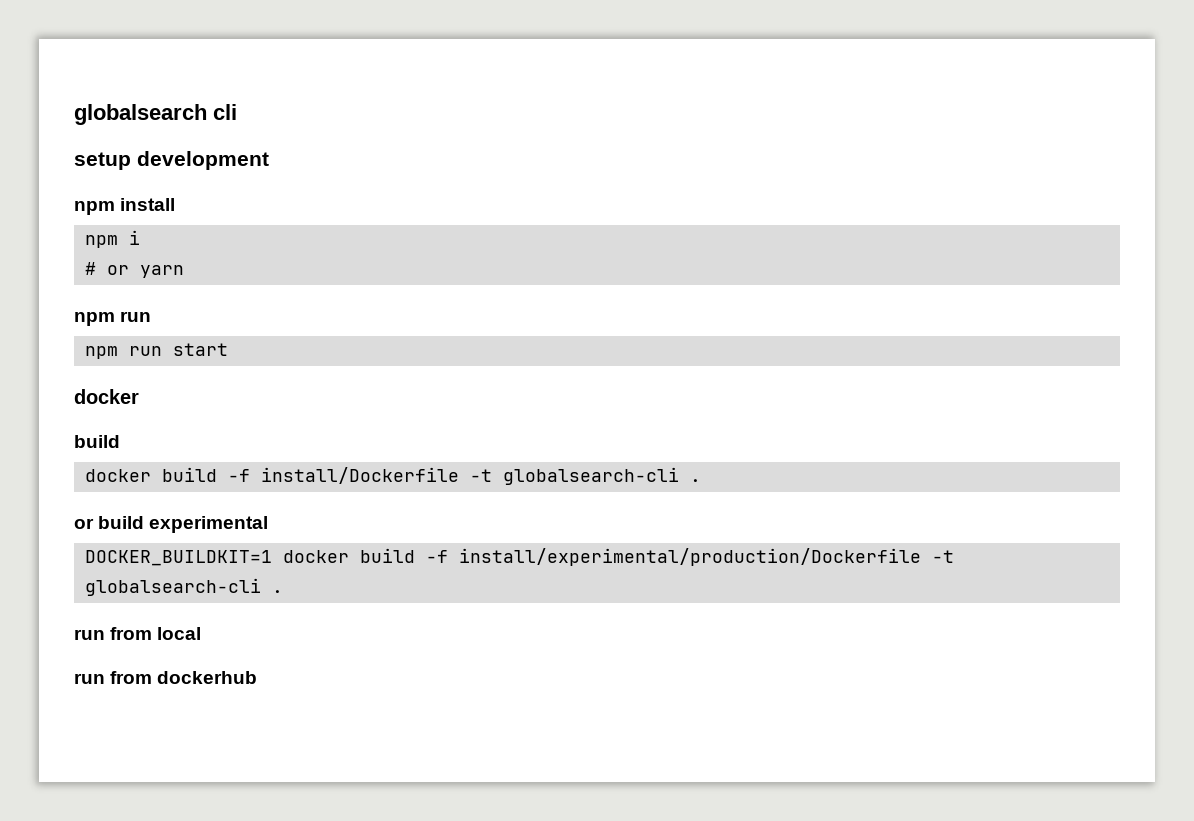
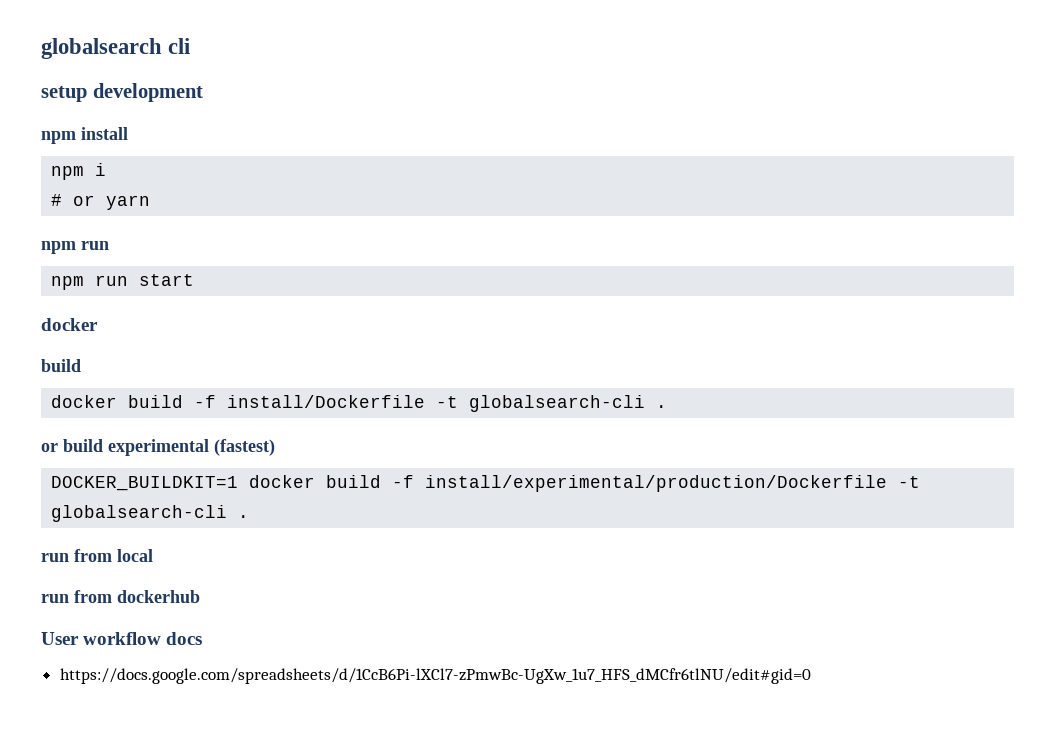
(269, 524) none -> [214,439,275,456] (fastest)
(258, 677) none -> [41,632,203,645] [59,668,811,684] // User workflow docs // https://docs.google.com/spreadsheets/d/1CcB6Pi-lXCl7-zPmwBc-UgXw_1u7_HFS_dMCfr6tlNU/edit#gid=0

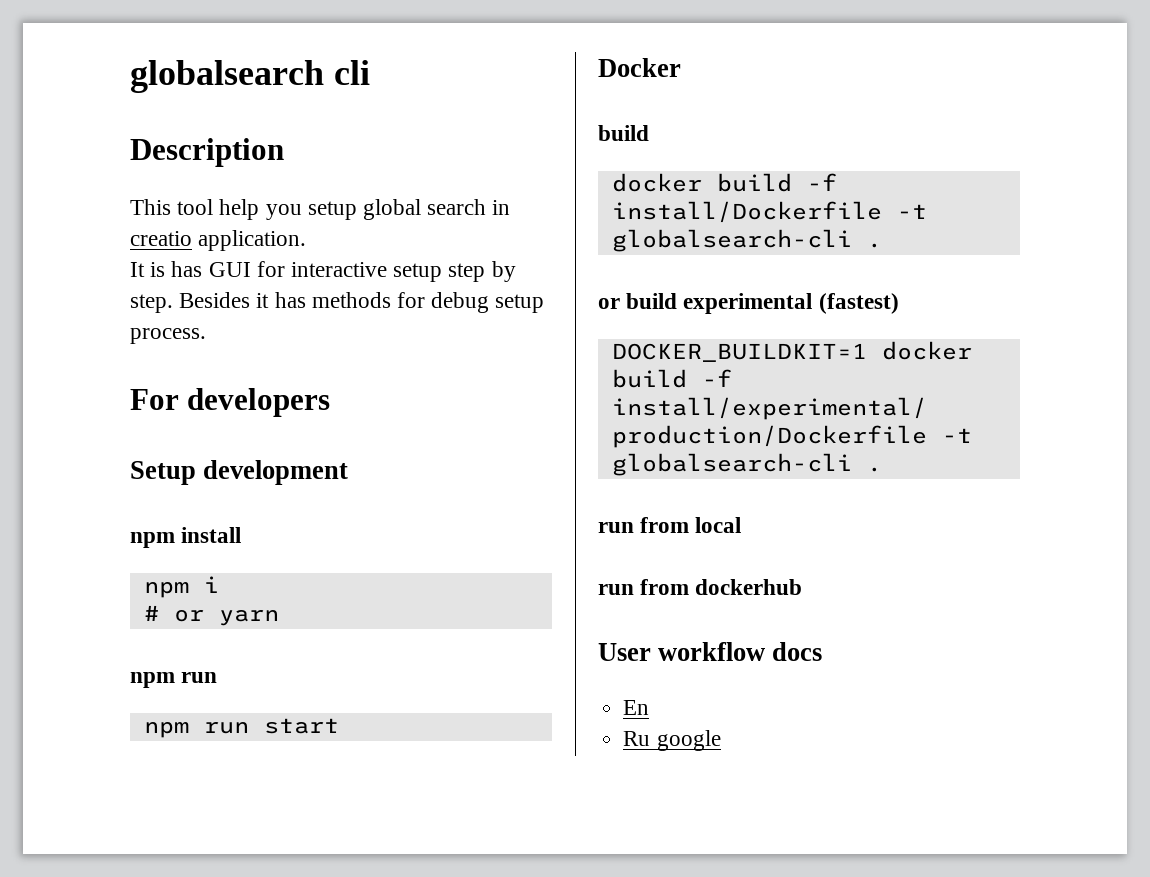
[41,86,87,102] setup -> [130,138,284,167] [130,199,511,220] [130,230,307,251] [130,261,516,282] [130,292,545,313] [130,328,206,344] [130,388,331,417] [130,461,196,485] Description // This tool help you setup global search in creatio application. // It is has GUI for interactive setup step by step. Besides it has methods for debug setup process. // For developers // Setup
[41,318,98,331] docker -> [598,58,681,77] Docker
[59,668,811,684] https://docs.google.com/spreadsheets/d/1CcB6Pi-lXCl7-zPmwBc-UgXw_1u7_HFS_dMCfr6tlNU/edit#gid=0 -> [623,700,650,715] [623,730,721,751] En // Ru google

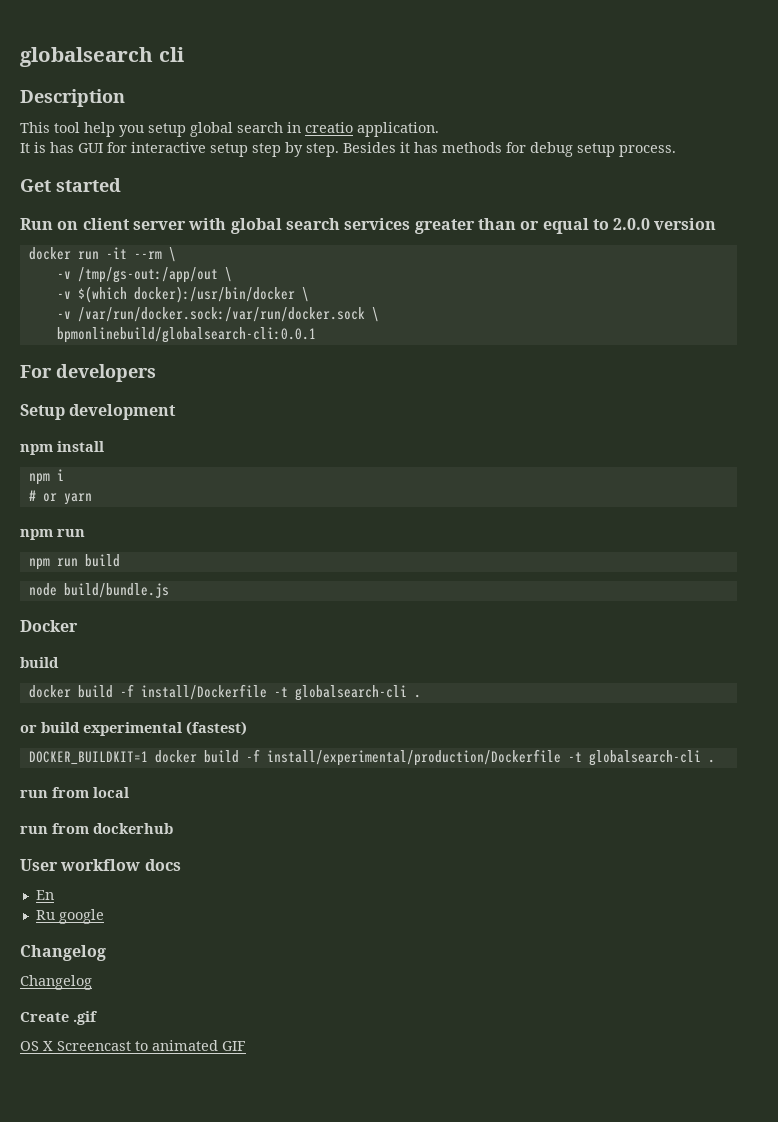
(206, 336) none -> [20,178,121,192] [20,218,717,234] [28,247,176,262] [56,267,232,283] [56,286,309,303] [56,307,379,322] [56,327,316,343] // Get started // Run on client server with global search services greater than or equal to 2.0.0 version // docker run -it --rm \ // -v /tmp/gs-out:/app/out \ // -v $(which docker):/usr/bin/docker \ // -v /var/run/docker.sock:/var/run/docker.sock \ // bpmonlinebuild/globalsearch-cli:0.0.1
[263,718,339,734] start -> [84,554,120,567] [28,583,169,598] build // node build/bundle.js
(721, 740) none -> [20,945,106,961] [20,975,92,990] [20,1011,97,1025] [20,1040,246,1051] // Changelog // Changelog // Create .gif // OS X Screencast to animated GIF

